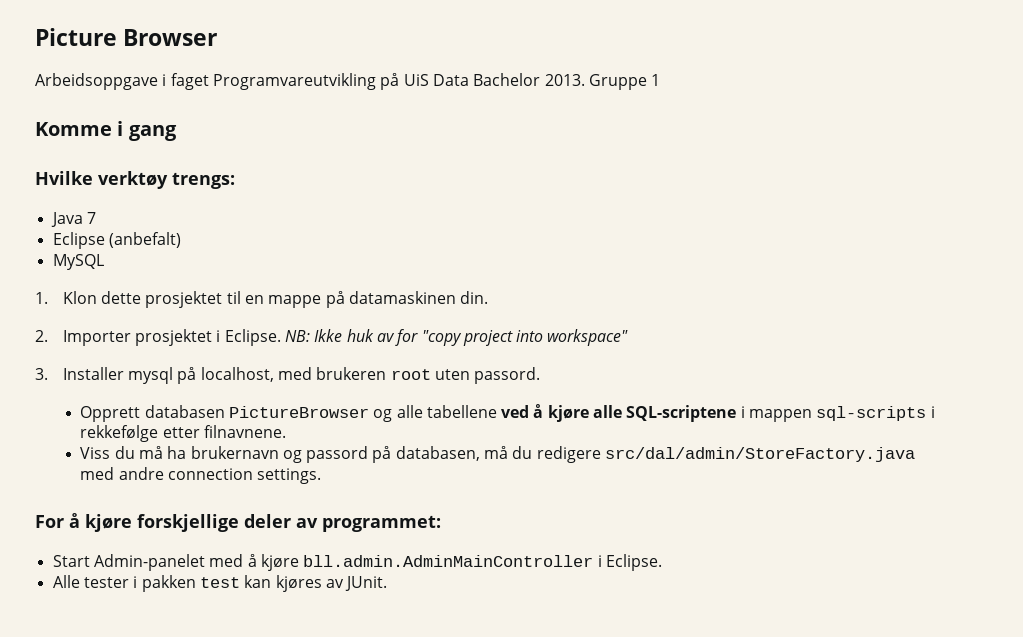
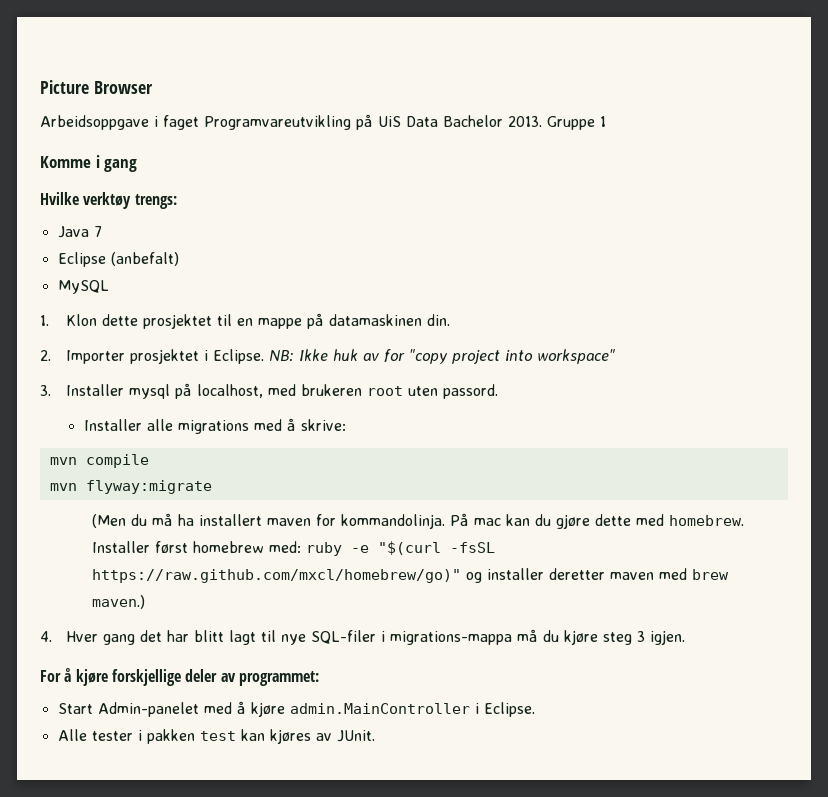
[80,404,935,422] [80,425,286,442] [80,446,916,463] [80,467,322,484] Opprett databasen PictureBrowser og alle tabellene ved å kjøre alle SQL-scriptene i mappen sql-scripts i rekkefølge etter filnavnene. // Viss du må ha brukernavn og passord på databasen, må du redigere src/dal/admin/StoreFactory.java med andre connection settings. -> [83,418,346,434] [49,454,149,468] [49,480,212,494] [92,513,745,529] [92,541,496,556] [92,568,730,583] [92,595,146,609] [40,629,686,645] Installer alle migrations med å skrive: // mvn compile // mvn flyway:migrate // (Men du må ha installert maven for kommandolinja. På mac kan du gjøre dette med homebrew. Installer først homebrew med: ruby -e "$(curl -fsSL https://raw.github.com/mxcl/homebrew/go)" og installer deretter maven med brew maven.) // 4. Hver gang det har blitt lagt til nye SQL-filer i migrations-mappa må du kjøre steg 3 igjen.
[303,555,594,567] bll.admin.AdminMainController -> [289,703,470,714] admin.MainController

